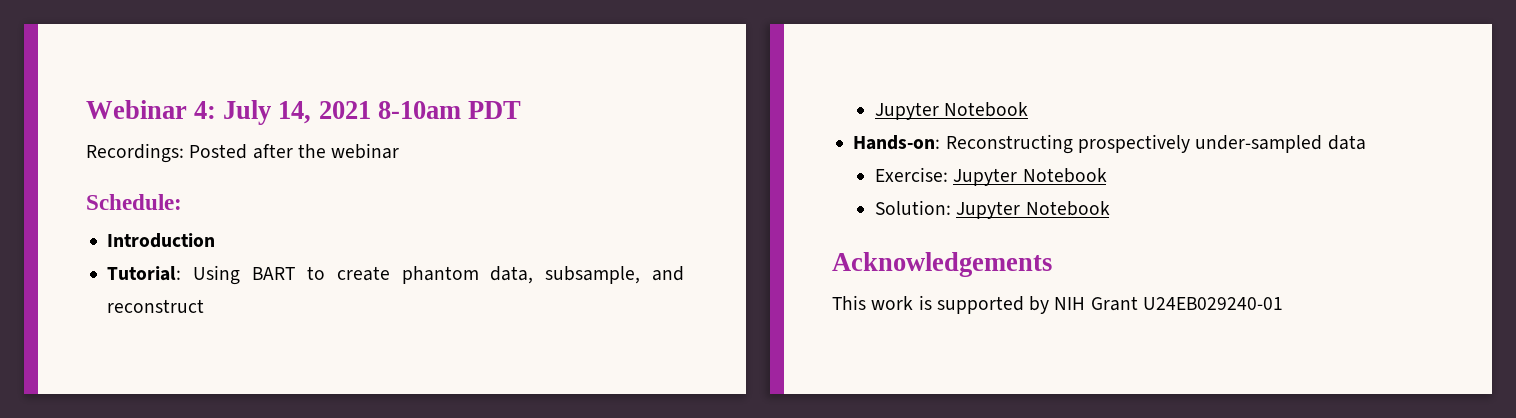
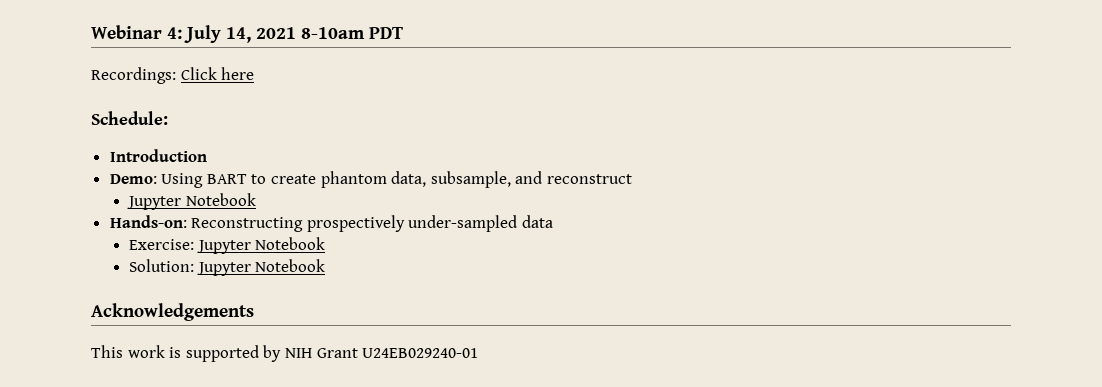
[189,143,400,159] Posted after the webinar -> [180,67,255,80] Click here
[107,266,182,281] Tutorial: -> [109,174,157,184] Demo:

